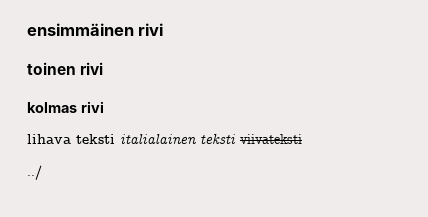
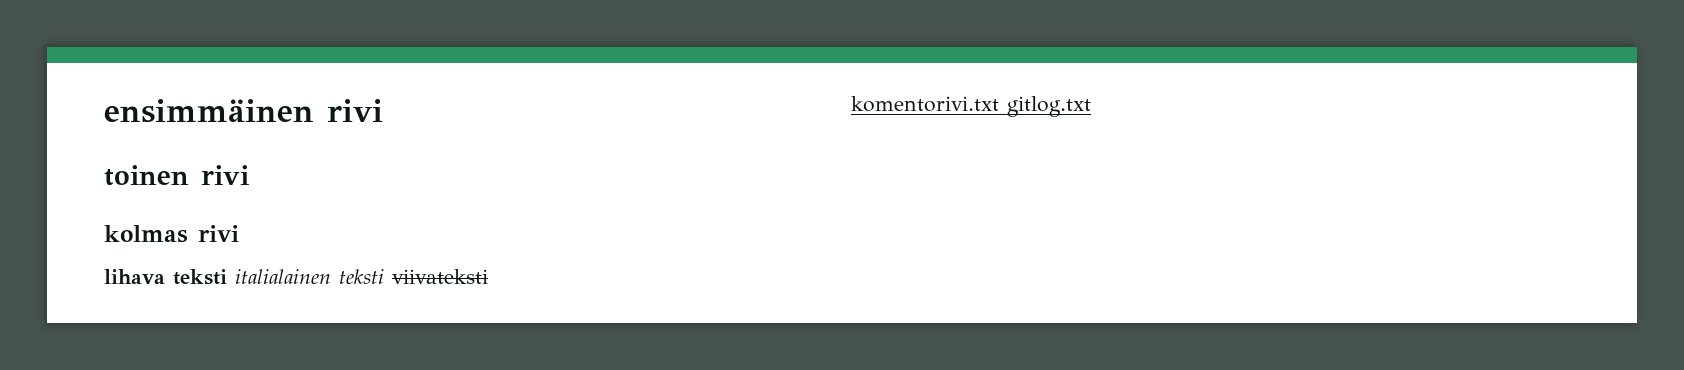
[27,165,42,180] ../ -> [851,96,1091,117] komentorivi.txt gitlog.txt

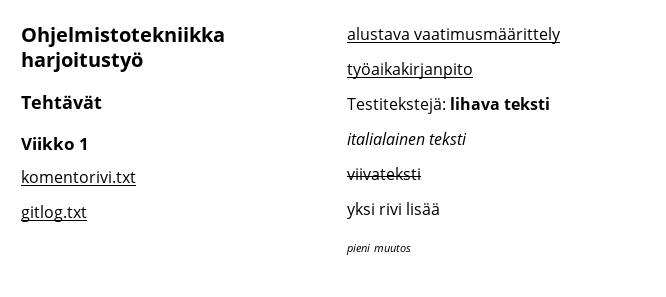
[104,99,383,123] [104,165,249,186] [104,225,239,243] ensimmäinen rivi // toinen rivi // kolmas rivi // -> [21,27,225,47] [21,52,143,72] [21,95,102,109] [21,137,90,150] [21,170,136,183] [21,205,87,222] [347,27,562,44] [347,62,473,79] [347,97,446,114] Ohjelmistotekniikka harjoitustyö // Tehtävät // Viikko 1 // komentorivi.txt // gitlog.txt // alustava vaatimusmäärittely // työaikakirjanpito // Testitekstejä:
(227, 277) none -> (551, 103) //
(384, 276) none -> (468, 138) //
[851,96,1091,117] komentorivi.txt gitlog.txt -> [347,202,441,219] [346,244,412,255] yksi rivi lisää // pieni muutos

